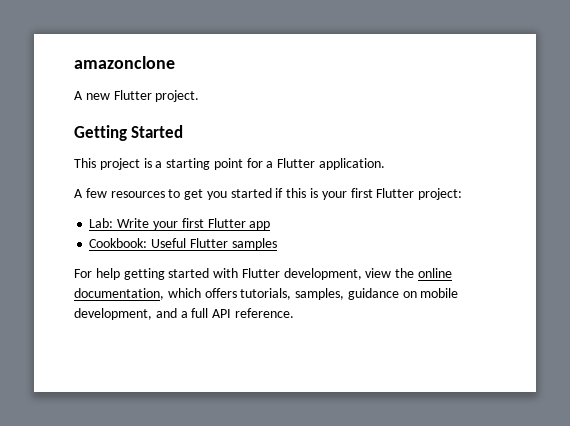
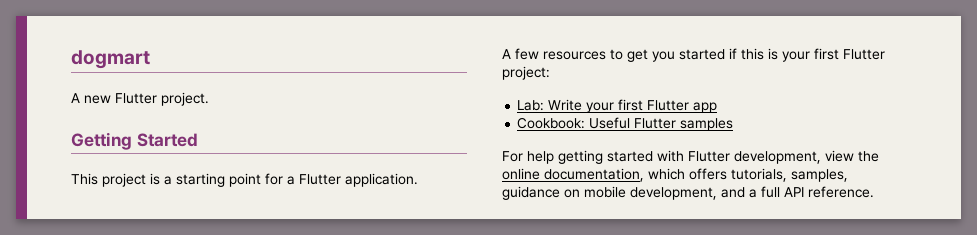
[74,56,175,69] amazonclone -> [71,50,150,69] dogmart

